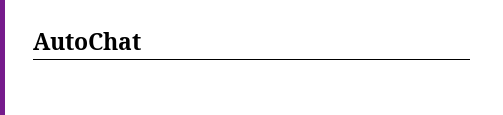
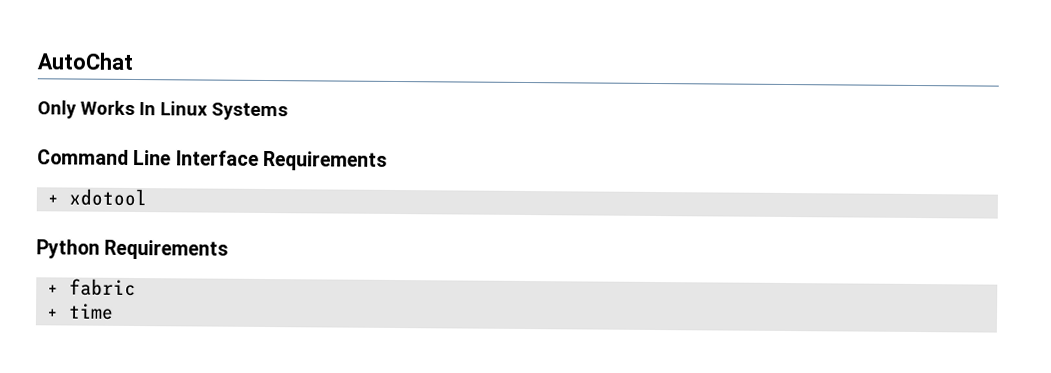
(141, 41) none -> [37,100,288,121] [37,149,388,171] [47,188,148,207] [36,239,230,260] [47,278,137,297] [46,303,115,320] // Only Works In Linux Systems // Command Line Interface Requirements // + xdotool // Python Requirements // + fabric // + time

